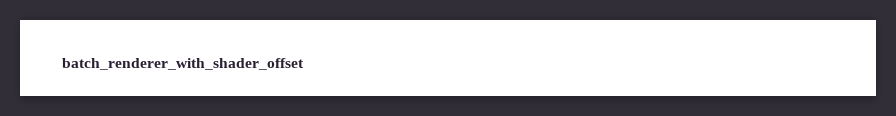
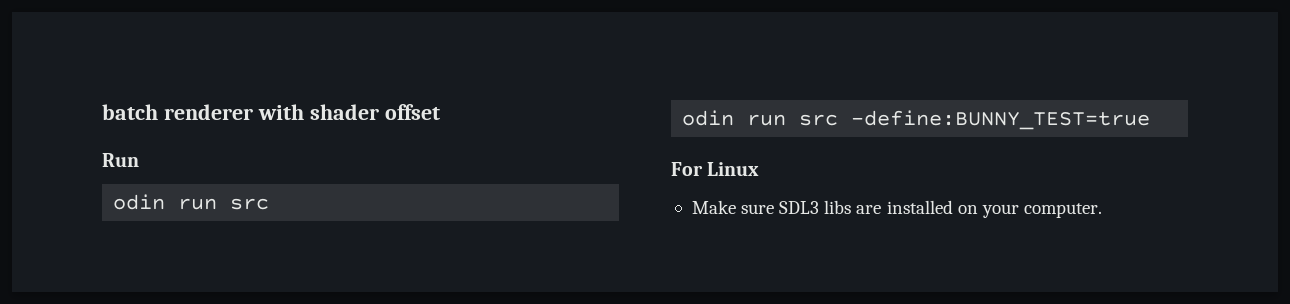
[62,58,304,70] batch_renderer_with_shader_offset -> [102,104,440,120] [102,153,139,167] [113,194,270,210] [682,110,1151,130] [671,162,760,176] [691,200,1102,218] batch renderer with shader offset // Run // odin run src // odin run src -define:BUNNY_TEST=true // For Linux // Make sure SDL3 libs are installed on your computer.

